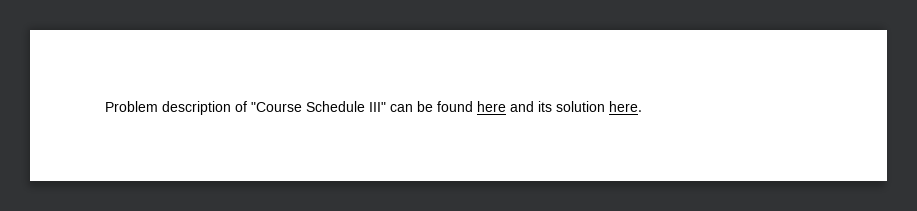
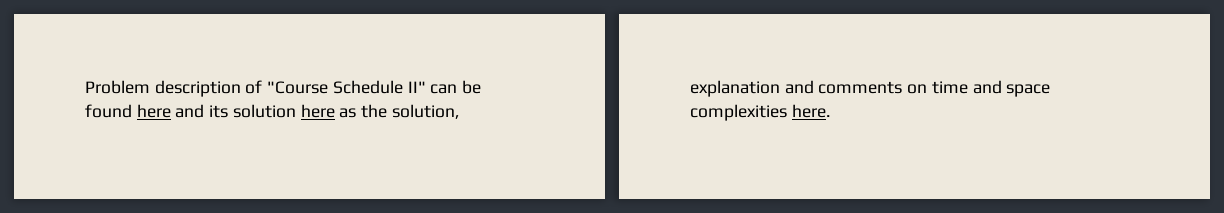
[369,102,386,112] III" -> [407,81,426,93] II"
(605, 106) none -> [300,104,459,119] [690,80,1051,97] [690,104,787,121] here as the solution, explanation and comments on time and space complexities

